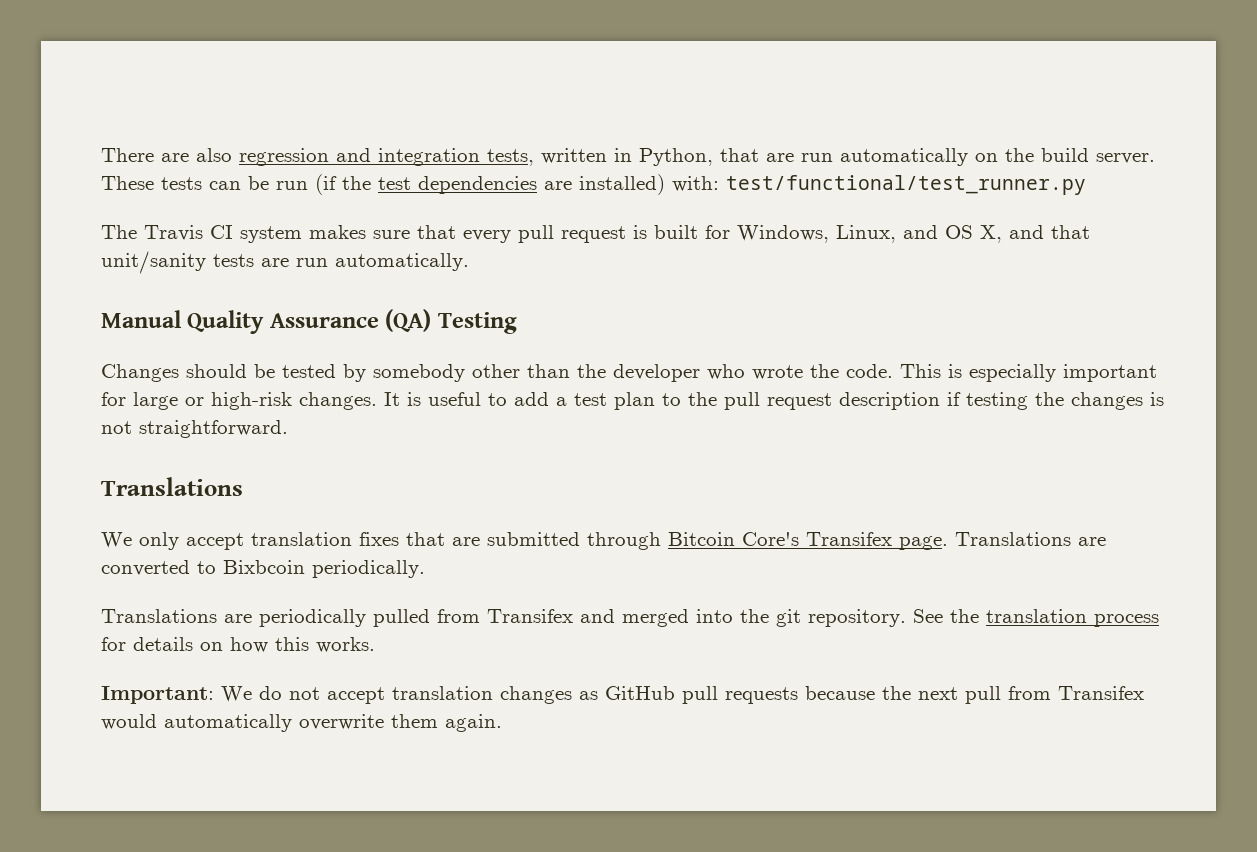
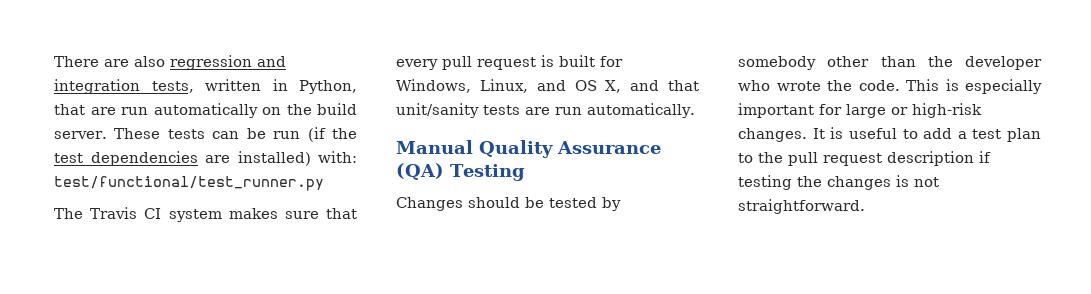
[101,477,243,496] [101,532,1106,550] [101,560,425,578] [101,609,1159,627] [101,637,375,653] [101,686,1144,704] [101,714,502,732] // Translations // We only accept translation fixes that are submitted through Bitcoin Core's Transifex page. Translations are converted to Bixbcoin periodically. // Translations are periodically pulled from Transifex and merged into the git repository. See the translation process for details on how this works. // Important: We do not accept translation changes as GitHub pull requests because the next pull from Transifex would automatically overwrite them again. -> (865, 206) none

